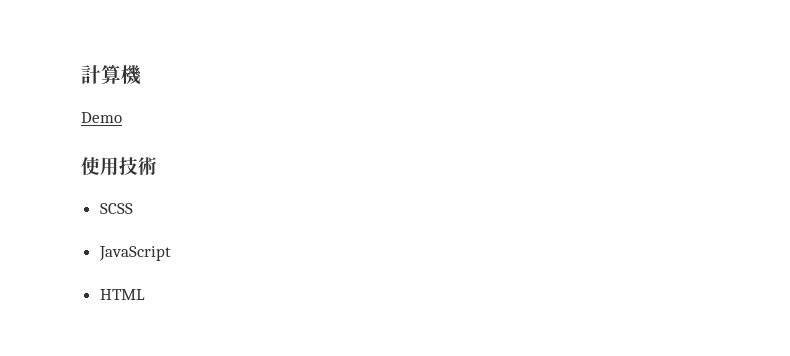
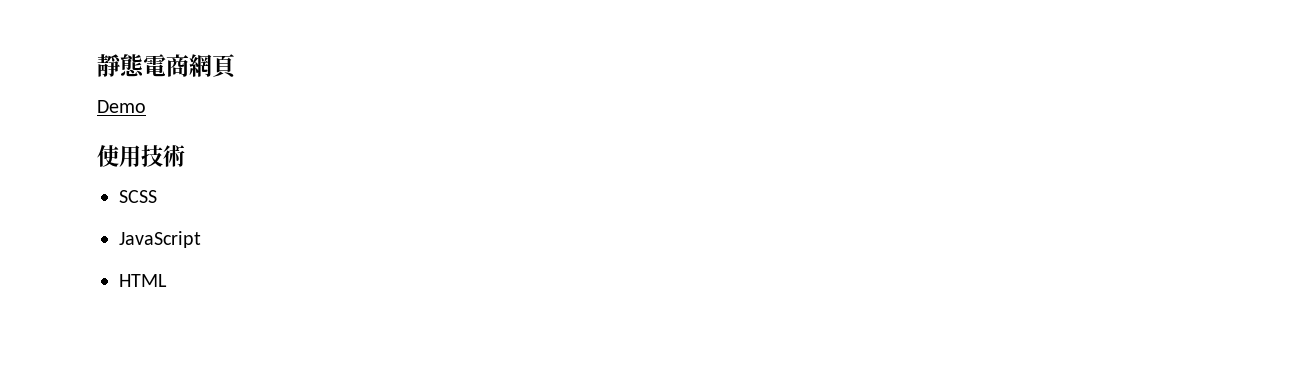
[81,65,142,85] 計算機 -> [97,54,238,79] 靜態電商網頁

